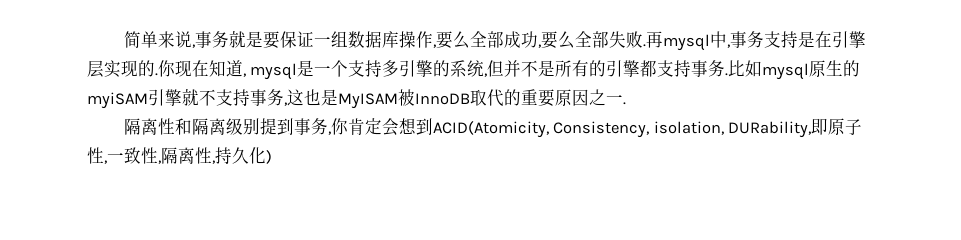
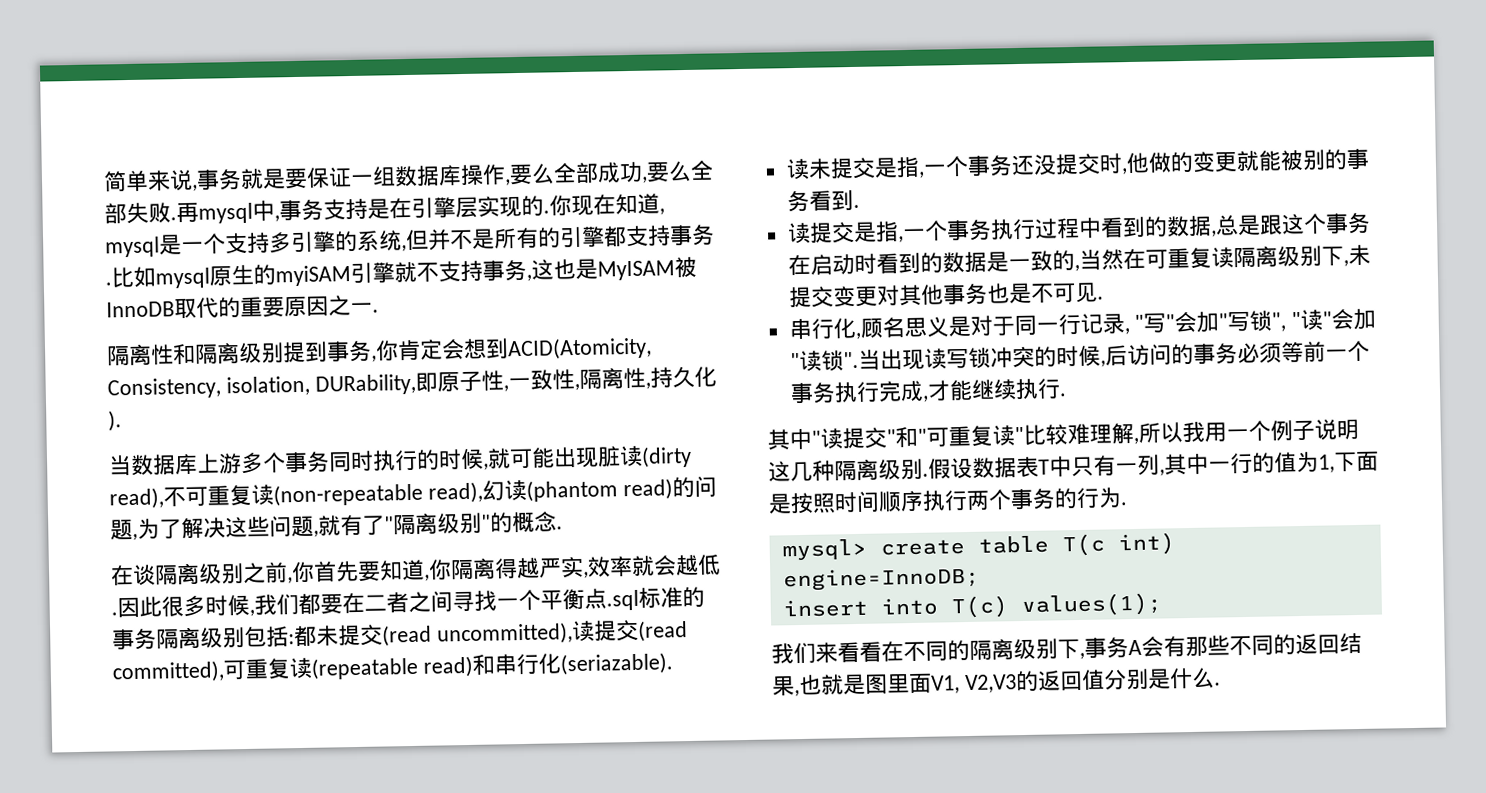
[266,150,272,164] ) -> [108,410,122,432] [108,445,692,477] [109,475,717,510] [110,511,563,541] [110,554,721,586] [111,586,705,618] [112,619,688,651] [112,652,673,684] [785,148,1370,181] [786,189,860,213] [786,212,1371,245] [787,244,1371,276] [788,282,1104,308] [788,308,1377,340] [789,340,1370,372] [789,378,1067,405] [767,418,1359,451] [768,451,1379,482] [768,487,1128,515] [781,532,1175,561] [782,566,980,592] [782,592,1162,619] [771,632,1362,664] [772,667,1221,697] ). // 当数据库上游多个事务同时执行的时候,就可能出现脏读(dirty read),不可重复读(non-repeatable read),幻读(phantom read)的问题,为了解决这些问题,就有了"隔离级别"的概念. // 在谈隔离级别之前,你首先要知道,你隔离得越严实,效率就会越低.因此很多时候,我们都要在二者之间寻找一个平衡点.sql标准的事务隔离级别包括:都未提交(read uncommitted),读提交(read committed),可重复读(repeatable read)和串行化(seriazable). // 读未提交是指,一个事务还没提交时,他做的变更就能被别的事务看到. // 读提交是指,一个事务执行过程中看到的数据,总是跟这个事务在启动时看到的数据是一致的,当然在可重复读隔离级别下,未提交变更对其他事务也是不可见. // 串行化,顾名思义是对于同一行记录, "写"会加"写锁", "读"会加"读锁".当出现读写锁冲突的时候,后访问的事务必须等前一个事务执行完成,才能继续执行. // 其中"读提交"和"可重复读"比较难理解,所以我用一个例子说明这几种隔离级别.假设数据表T中只有一列,其中一行的值为1,下面是按照时间顺序执行两个事务的行为. // mysql> create table T(c int) engine=InnoDB; // insert into T(c) values(1); // 我们来看看在不同的隔离级别下,事务A会有那些不同的返回结果,也就是图里面V1, V2,V3的返回值分别是什么.

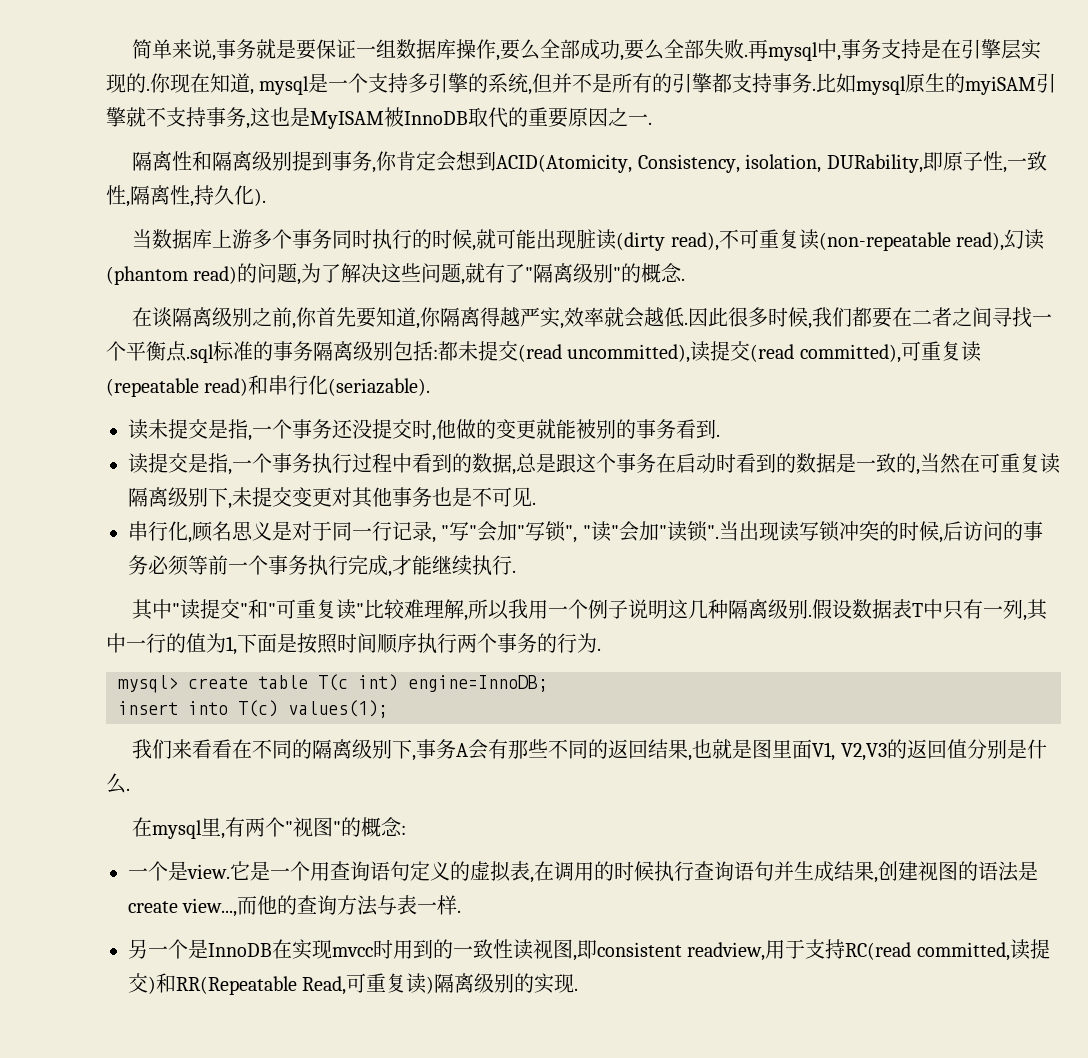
(1221, 684) none -> [132,817,407,839] [128,861,1038,883] [128,895,462,917] [128,939,1050,961] [128,973,579,995] // 在mysql里,有两个"视图"的概念: // 一个是view.它是一个用查询语句定义的虚拟表,在调用的时候执行查询语句并生成结果,创建视图的语法是create view...,而他的查询方法与表一样. // 另一个是InnoDB在实现mvcc时用到的一致性读视图,即consistent readview,用于支持RC(read committed,读提交)和RR(Repeatable Read,可重复读)隔离级别的实现.

